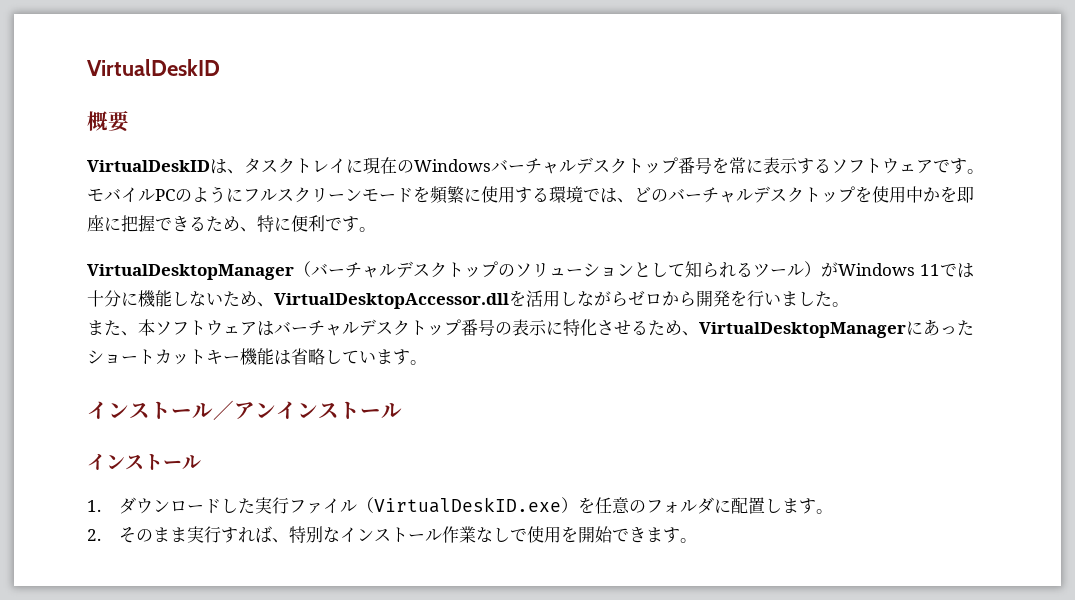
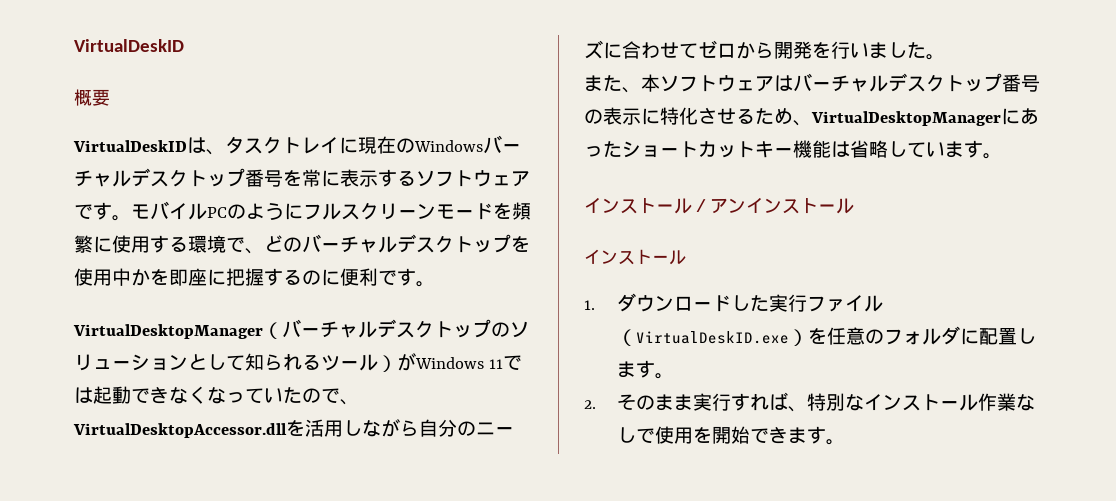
[600,188,617,203] は -> (245, 244) none
[155,215,274,233] できるため、特 -> [264,268,321,286] するの
[87,290,257,307] 十分に機能しないため -> [93,386,340,404] 起動できなくなっていたので
(628, 299) none -> [419,419,514,437] [584,40,698,59] 自分のニーズに合わせて

